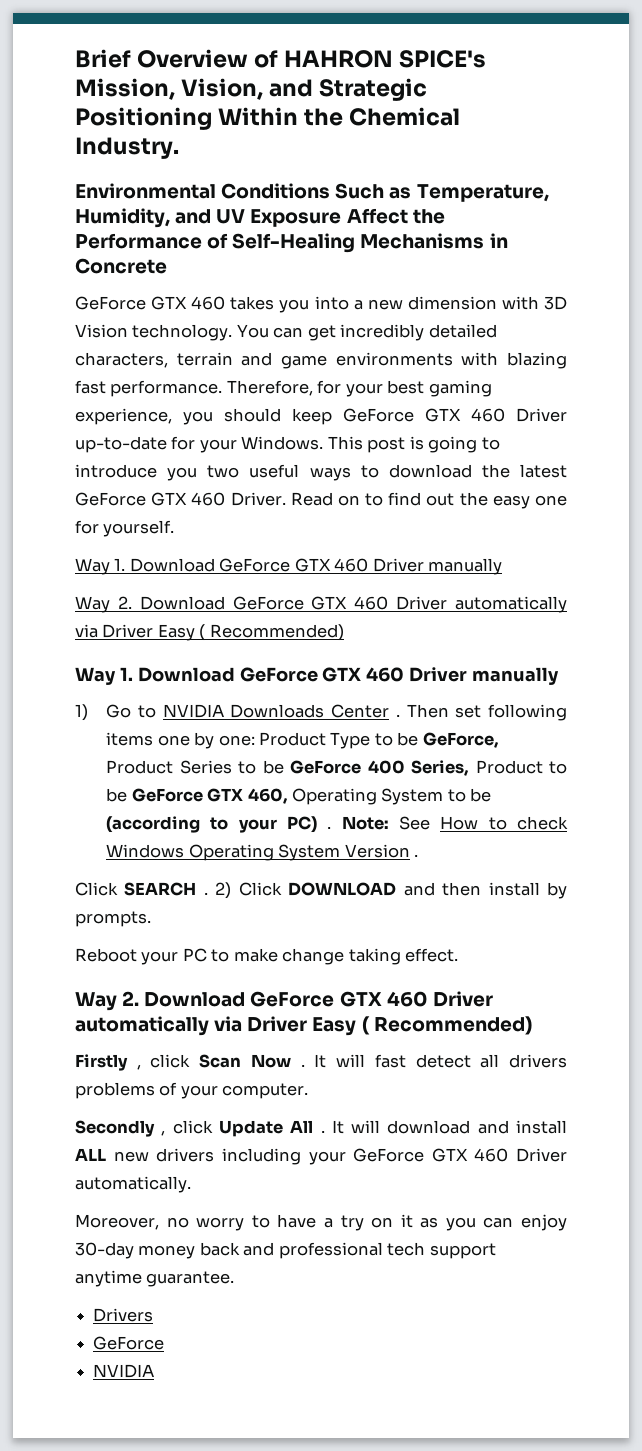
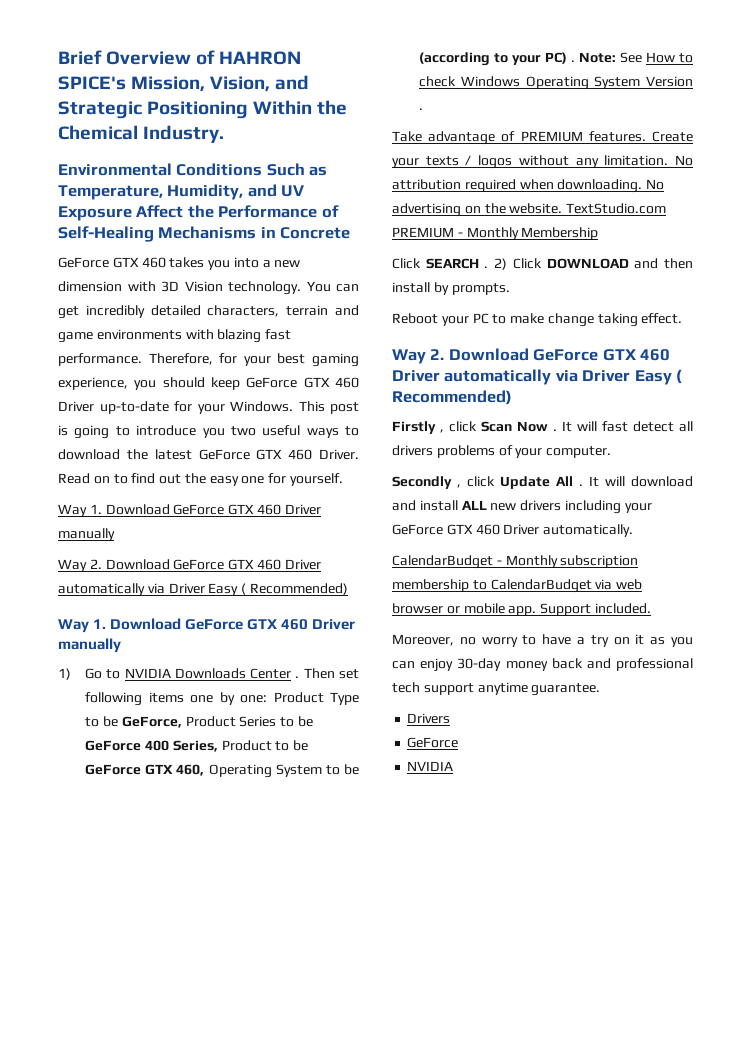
(418, 856) none -> [392,131,693,145] [392,155,693,169] [392,179,665,193] [392,203,667,217] [392,227,599,240] // Take advantage of PREMIUM features. Create your texts / logos without any limitation. No attribution required when downloading. No advertising on the website. TextStudio.com PREMIUM - Monthly Membership
(191, 1184) none -> [392,555,639,569] [392,579,643,593] [392,603,651,616] // CalendarBudget - Monthly subscription membership to CalendarBudget via web browser or mobile app. Support included.

